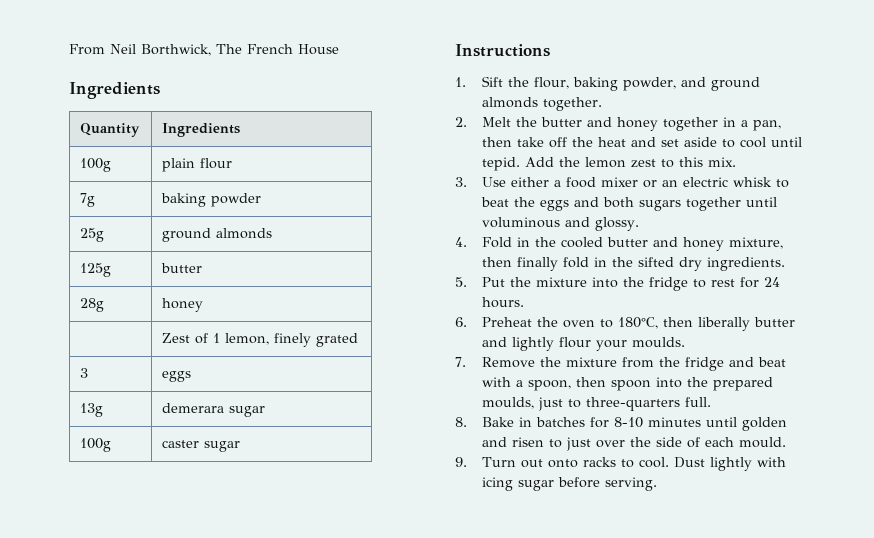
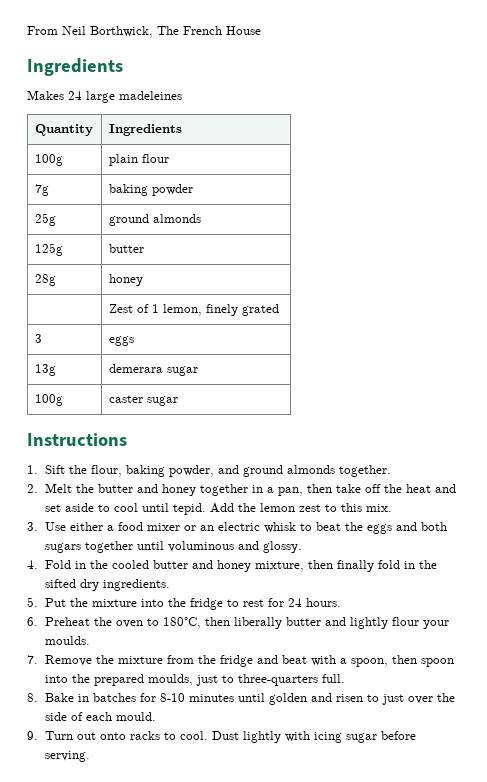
(160, 90) none -> [27,90,182,103] // Makes 24 large madeleines

